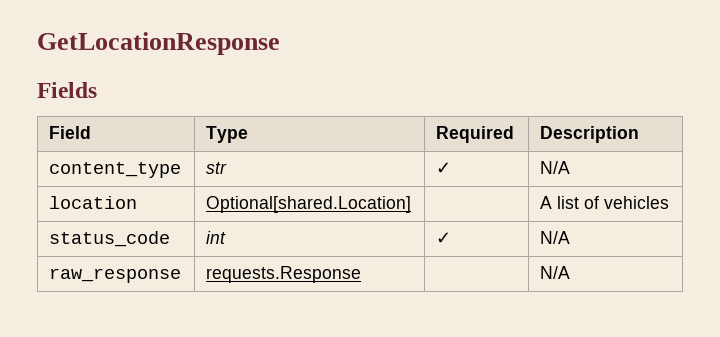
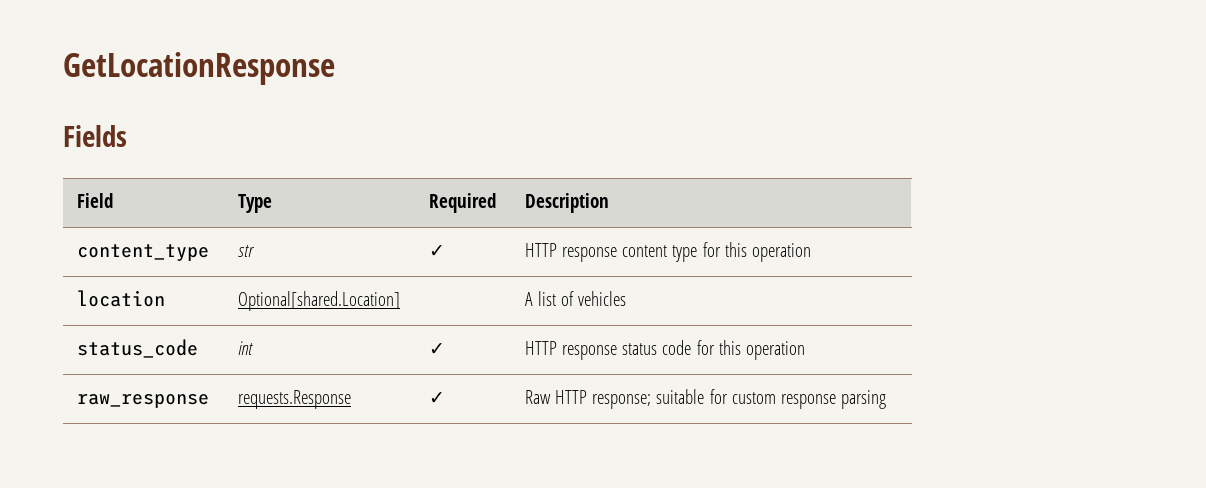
[540,161,571,174] N/A -> [525,242,811,262] HTTP response content type for this operation
[540,231,571,244] [49,268,182,283] [206,266,362,283] [540,266,571,279] N/A // raw_response | requests.Response | | N/A -> [525,340,805,360] [77,394,210,408] [238,390,352,409] [429,392,446,404] [525,389,886,409] HTTP response status code for this operation // raw_response | requests.Response | ✓ | Raw HTTP response; suitable for custom response parsing

